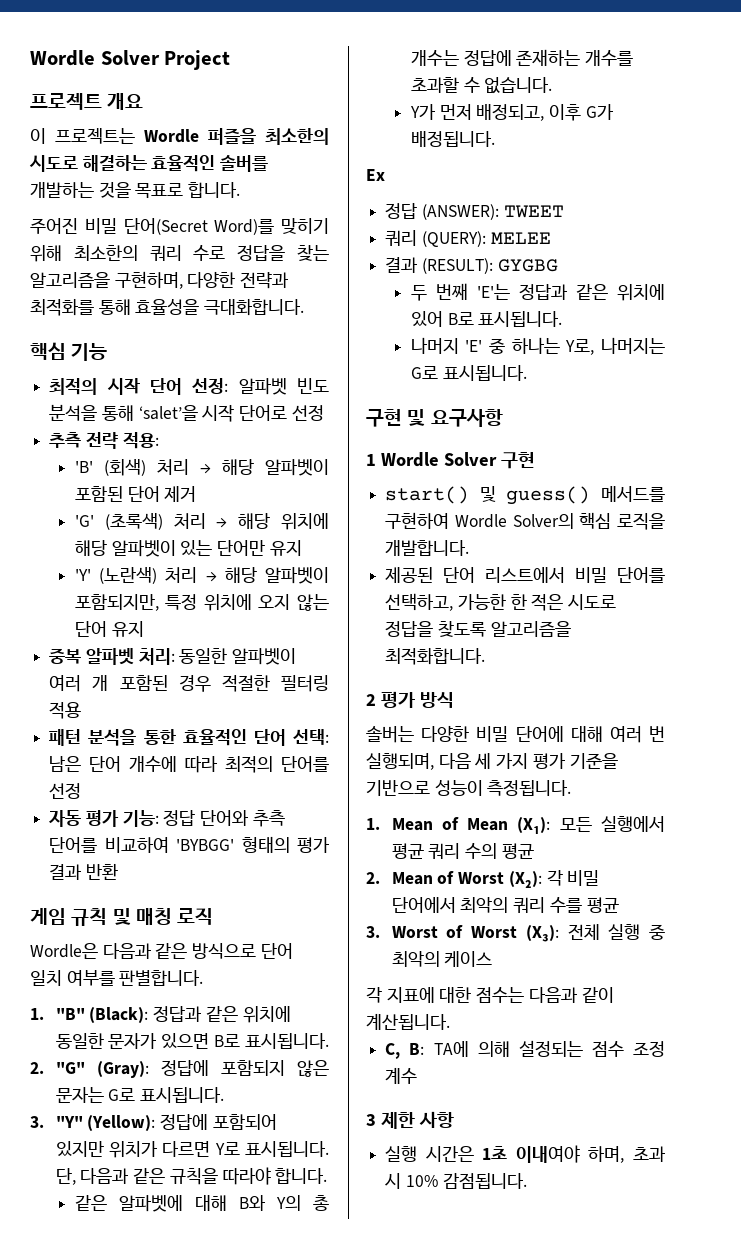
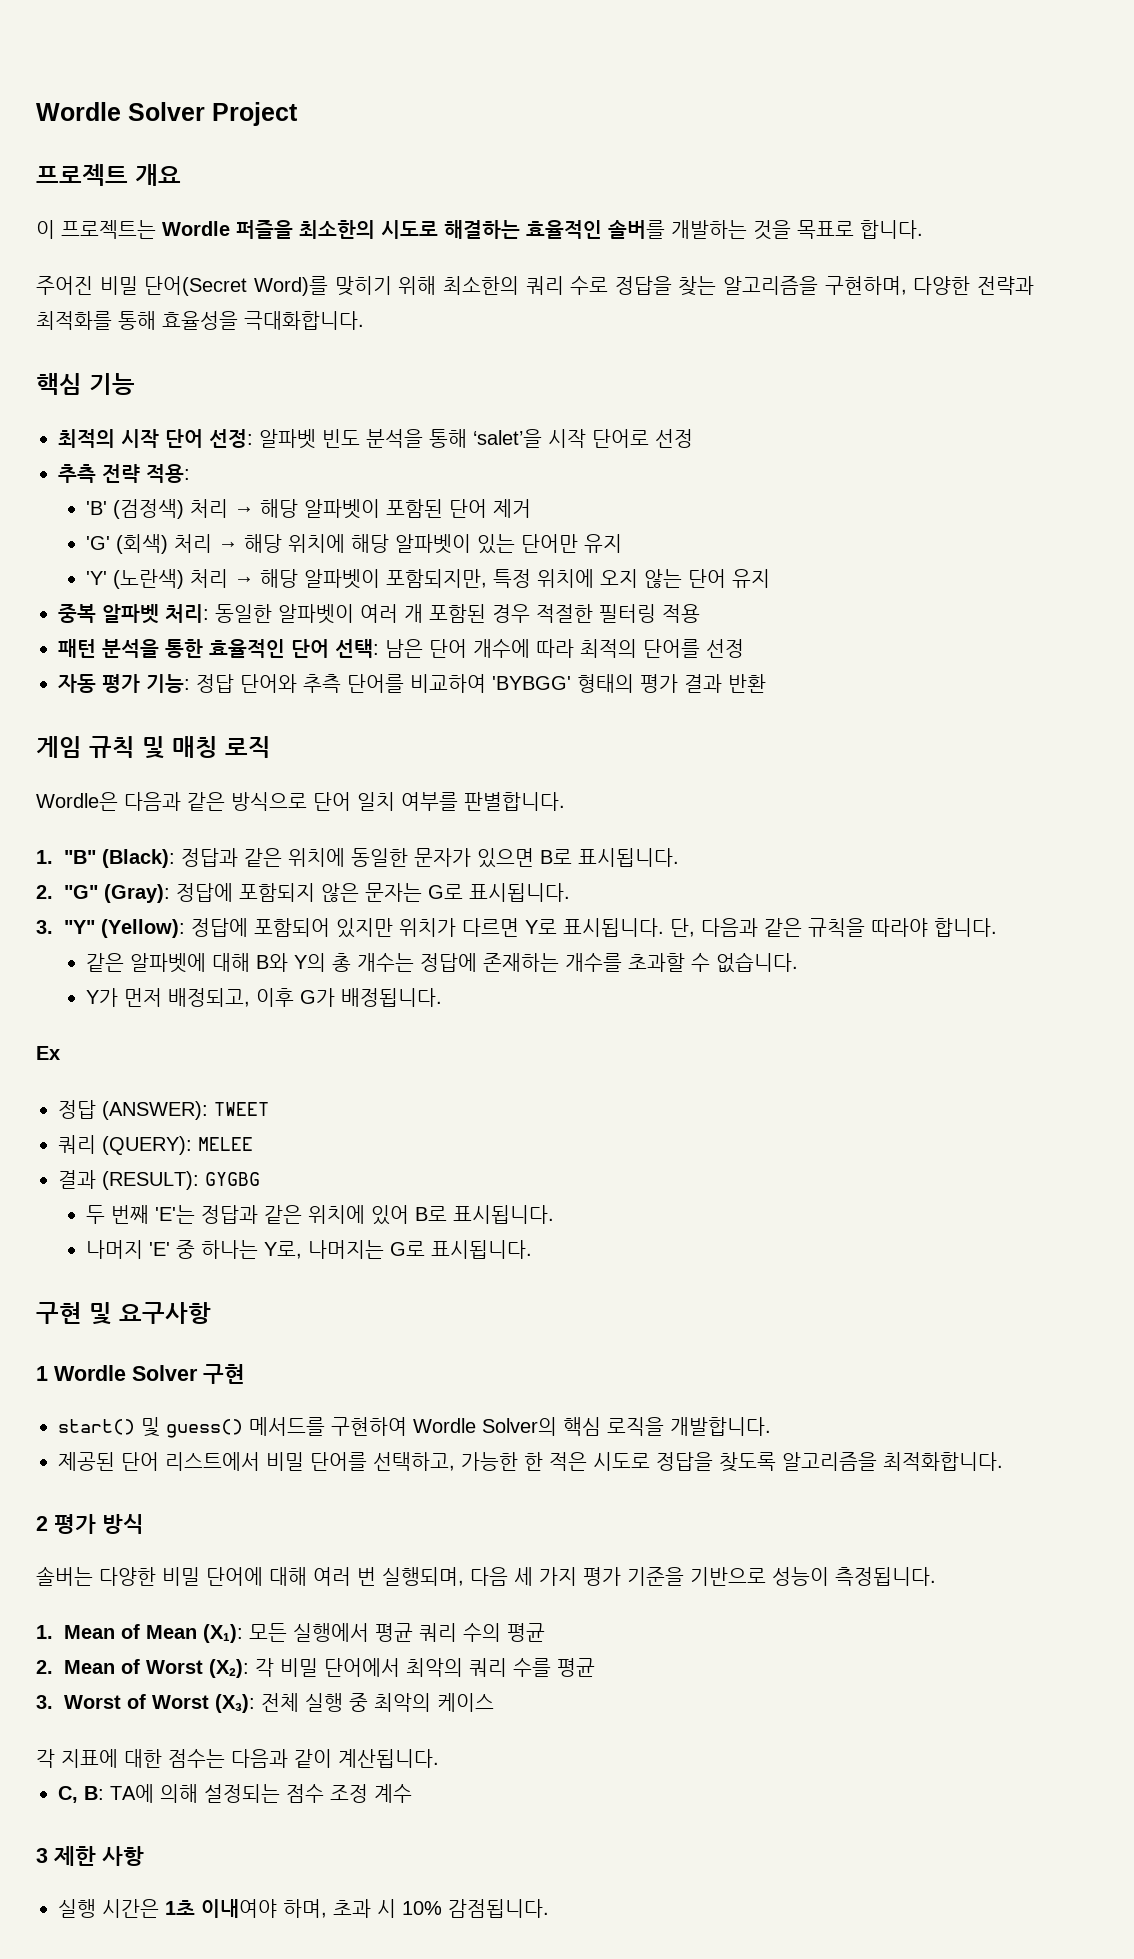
[103,459,146,476] (회색) -> [112,499,184,519] (검정색)
[104,513,163,530] (초록색) -> [115,534,168,554] (회색)

